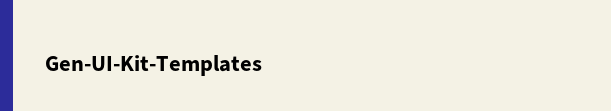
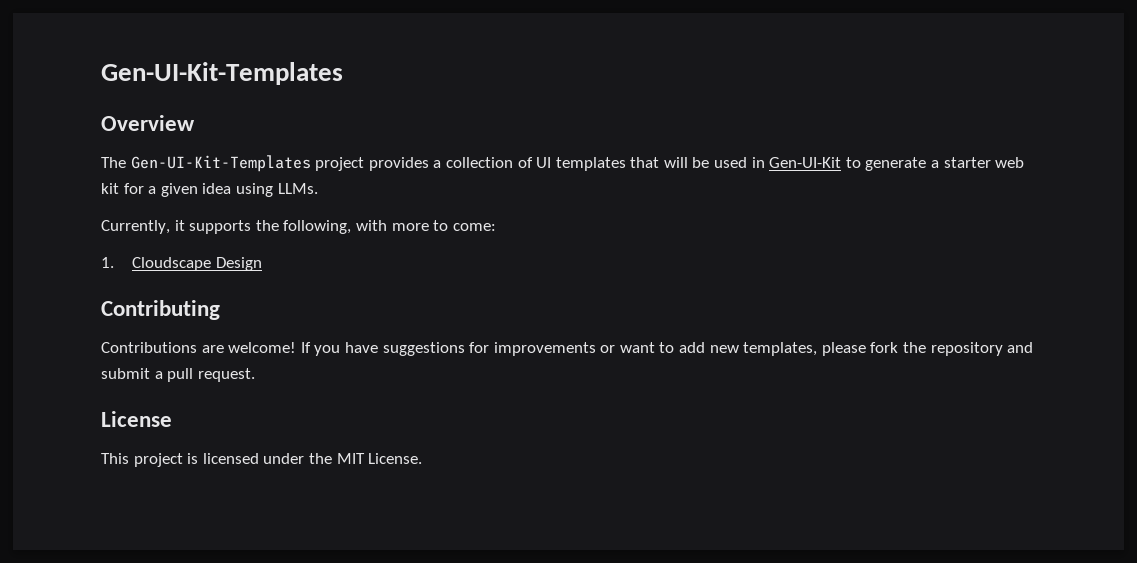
[45,55,262,76] Gen-UI-Kit-Templates -> [101,62,343,85] [101,115,195,131] [101,155,1025,172] [101,183,318,197] [101,220,496,234] [101,257,262,271] [101,300,220,320] [101,342,1034,356] [101,368,255,382] [101,411,172,427] [101,453,423,467] Gen-UI-Kit-Templates // Overview // The Gen-UI-Kit-Templates project provides a collection of UI templates that will be used in Gen-UI-Kit to generate a starter web kit for a given idea using LLMs. // Currently, it supports the following, with more to come: // 1. Cloudscape Design // Contributing // Contributions are welcome! If you have suggestions for improvements or want to add new templates, please fork the repository and submit a pull request. // License // This project is licensed under the MIT License.

